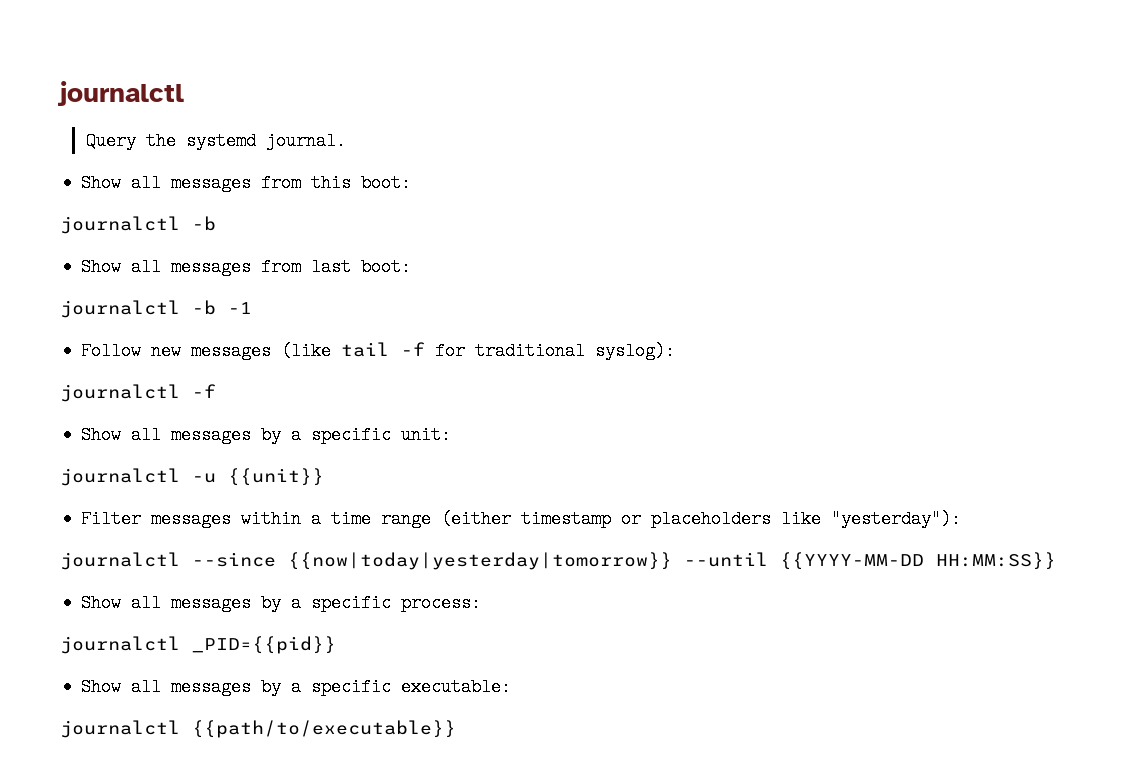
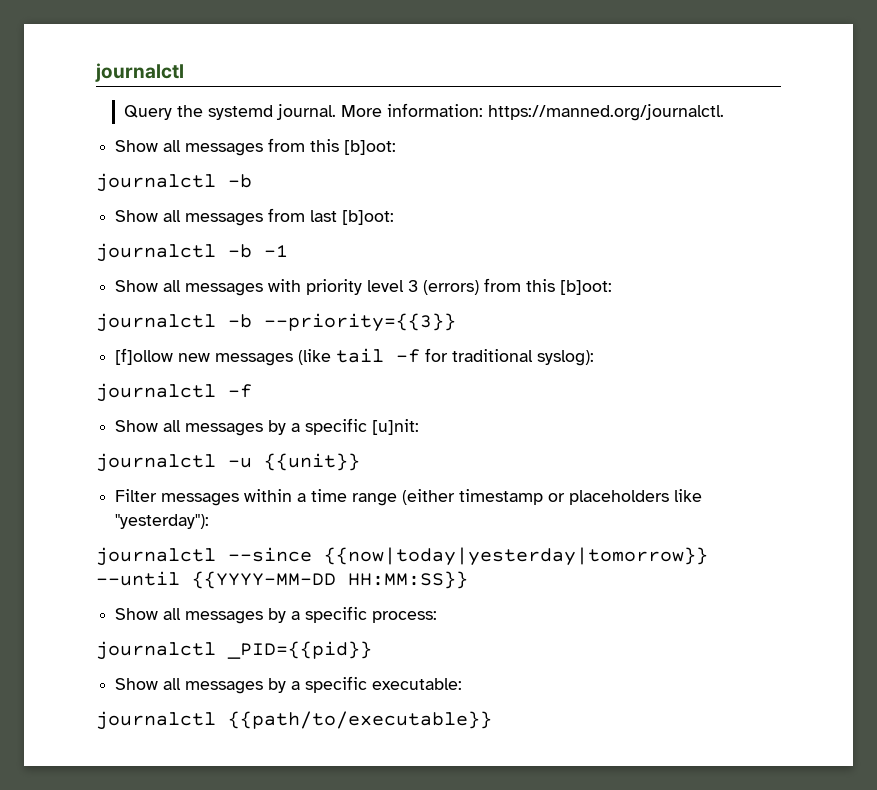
(346, 141) none -> [341,103,725,121] More information: https://manned.org/journalctl.
[361,174,412,192] boot: -> [344,140,397,155] [b]oot:
[361,258,412,276] boot: -> [342,210,395,225] [b]oot:
[81,342,142,360] Follow -> [115,278,613,296] [96,313,456,332] [115,348,174,365] Show all messages with priority level 3 (errors) from this [b]oot: // journalctl -b --priority={{3}} // [f]ollow
[401,426,452,444] unit: -> [372,419,420,435] [u]nit:

